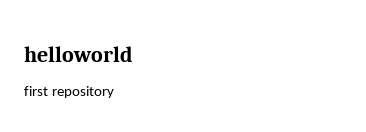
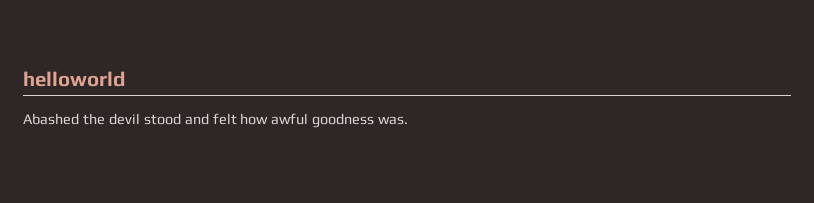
[24,86,114,98] first repository -> [23,113,409,128] Abashed the devil stood and felt how awful goodness was.

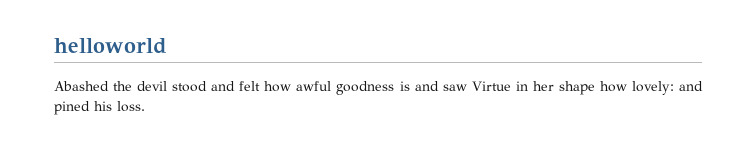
[378,116,409,125] was. -> [399,81,703,95] [54,101,145,115] is and saw Virtue in her shape how lovely: and pined his loss.

